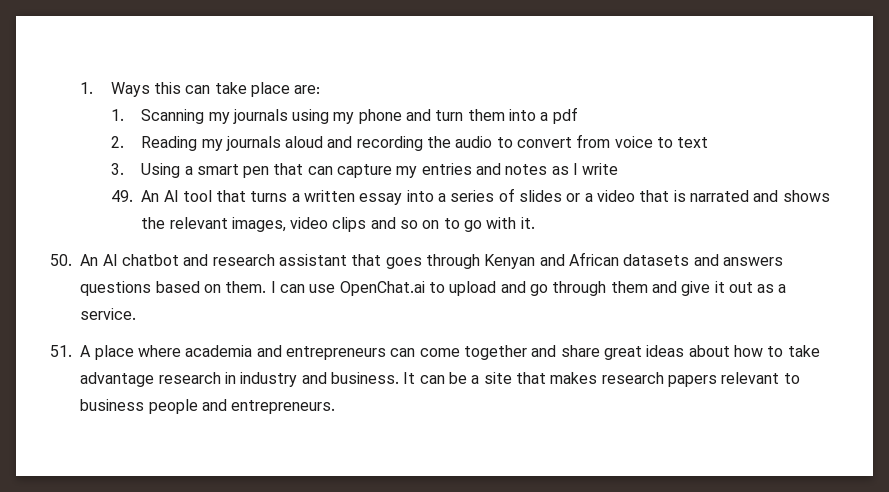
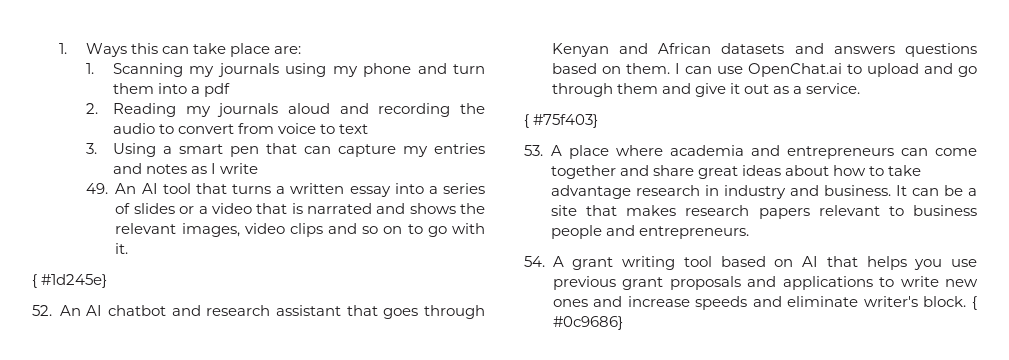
[50,254,72,266] 50. -> [32,274,108,288] [32,305,52,316] { #1d245e} // 52.
[50,345,72,357] 51. -> [524,114,599,128] [524,145,543,156] { #75f403} // 53.
(336, 407) none -> [524,256,977,270] [552,276,978,290] [552,296,977,310] [552,316,623,330] // 54. A grant writing tool based on AI that helps you use previous grant proposals and applications to write new ones and increase speeds and eliminate writer's block. { #0c9686}

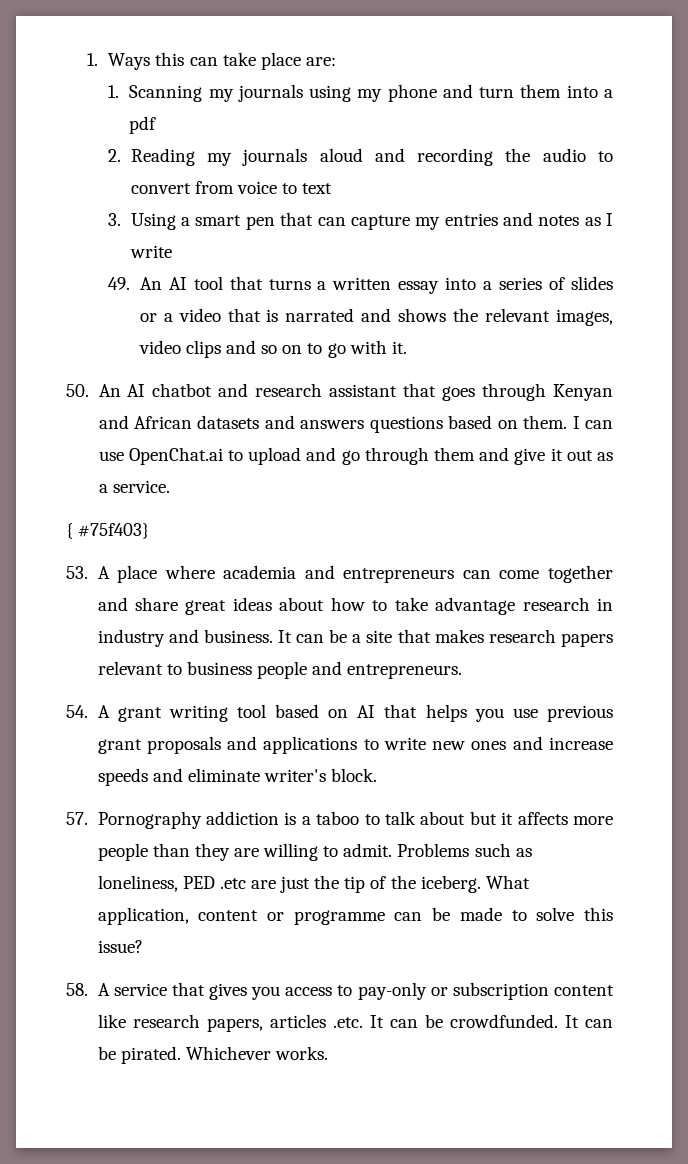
[32,274,108,288] [32,305,52,316] { #1d245e} // 52. -> [66,384,89,397] 50.
[972,296,977,310] [552,316,623,330] { #0c9686} -> [66,811,613,829] [97,843,532,861] [97,875,530,893] [97,907,613,925] [97,940,143,953] [66,982,614,1000] [97,1014,614,1032] [97,1046,328,1064] // 57. Pornography addiction is a taboo to talk about but it affects more people than they are willing to admit. Problems such as loneliness, PED .etc are just the tip of the iceberg. What application, content or programme can be made to solve this issue? // 58. A service that gives you access to pay-only or subscription content like research papers, articles .etc. It can be crowdfunded. It can be pirated. Whichever works.

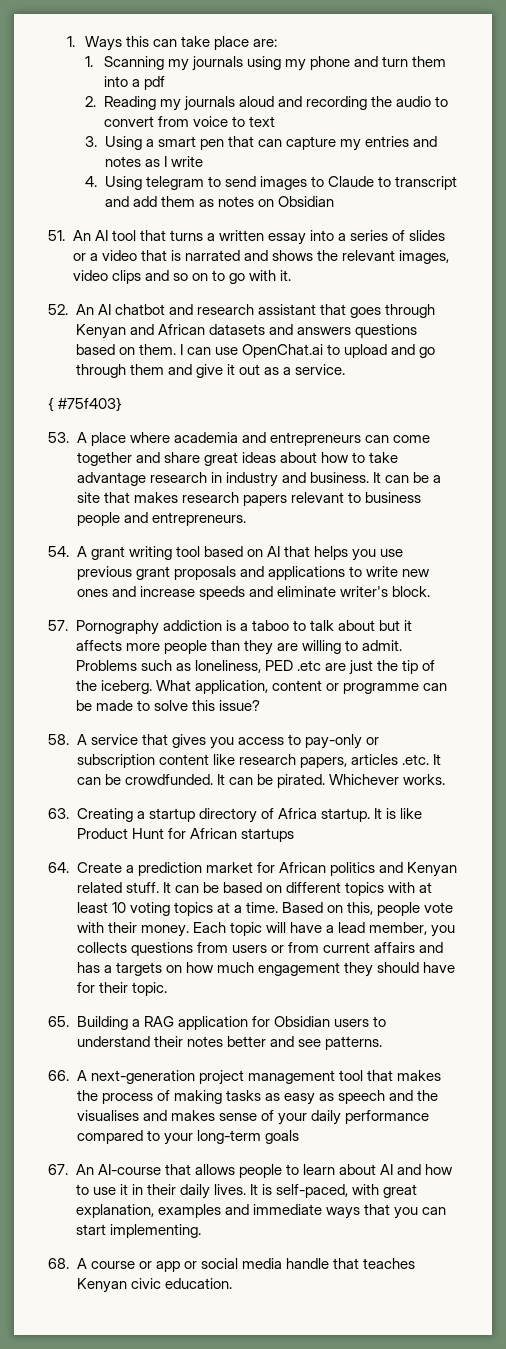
[108,277,131,290] 49. -> [85,176,458,190] [104,196,334,207] [48,230,65,241] 4. Using telegram to send images to Claude to transcript and add them as notes on Obsidian // 51.
[66,384,89,397] 50. -> [48,304,68,315] 52.
(328, 1053) none -> [48,808,422,823] [76,828,294,842] [48,862,457,877] [76,882,433,896] [76,902,454,916] [76,922,456,937] [76,942,443,956] [76,962,455,977] [76,982,167,996] [48,1016,386,1030] [76,1036,382,1050] [48,1070,441,1085] [76,1090,439,1105] [76,1110,429,1125] [76,1130,299,1145] [48,1164,454,1178] [75,1184,418,1199] [75,1204,446,1219] [75,1224,201,1238] [48,1258,415,1272] [76,1278,232,1293] // 63. Creating a startup directory of Africa startup. It is like Product Hunt for African startups // 64. Create a prediction market for African politics and Kenyan related stuff. It can be based on different topics with at least 10 voting topics at a time. Based on this, people vote with their money. Each topic will have a lead member, you collects questions from users or from current affairs and has a targets on how much engagement they should have for their topic. // 65. Building a RAG application for Obsidian users to understand their notes better and see patterns. // 66. A next-generation project management tool that makes the process of making tasks as easy as speech and the visualises and makes sense of your daily performance compared to your long-term goals // 67. An AI-course that allows people to learn about AI and how to use it in their daily lives. It is self-paced, with great explanation, examples and immediate ways that you can start implementing. // 68. A course or app or social media handle that teaches Kenyan civic education.

